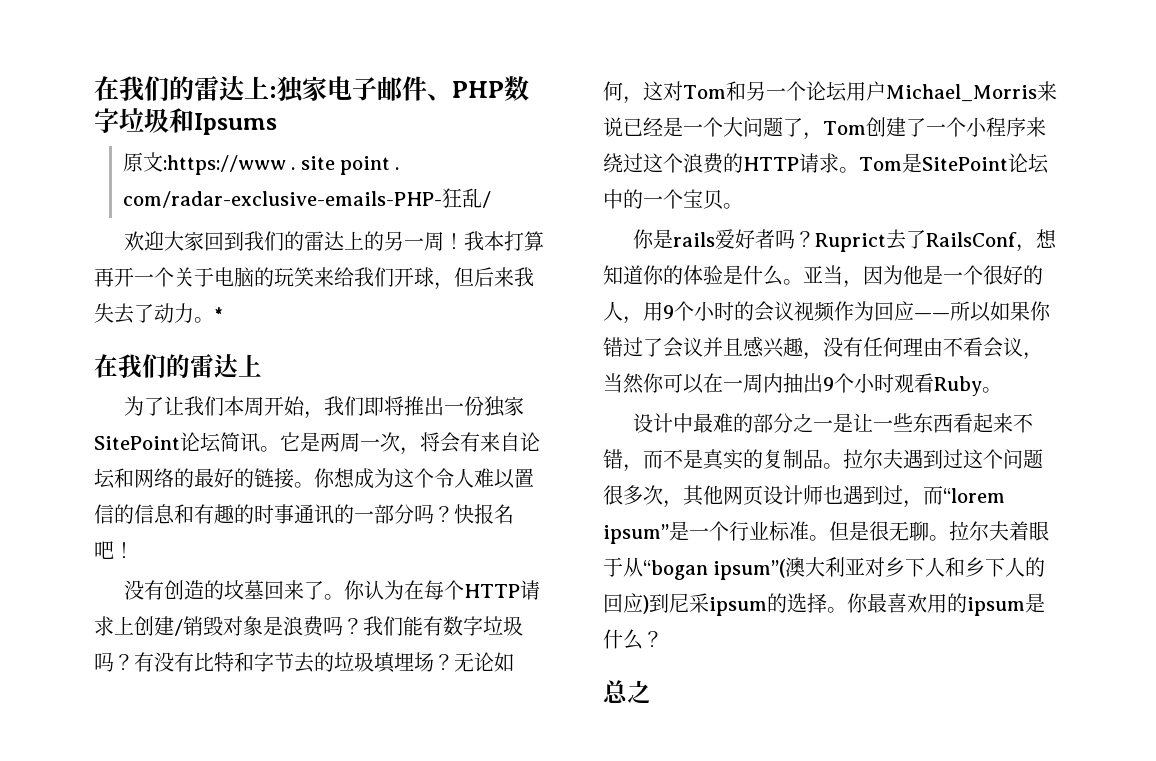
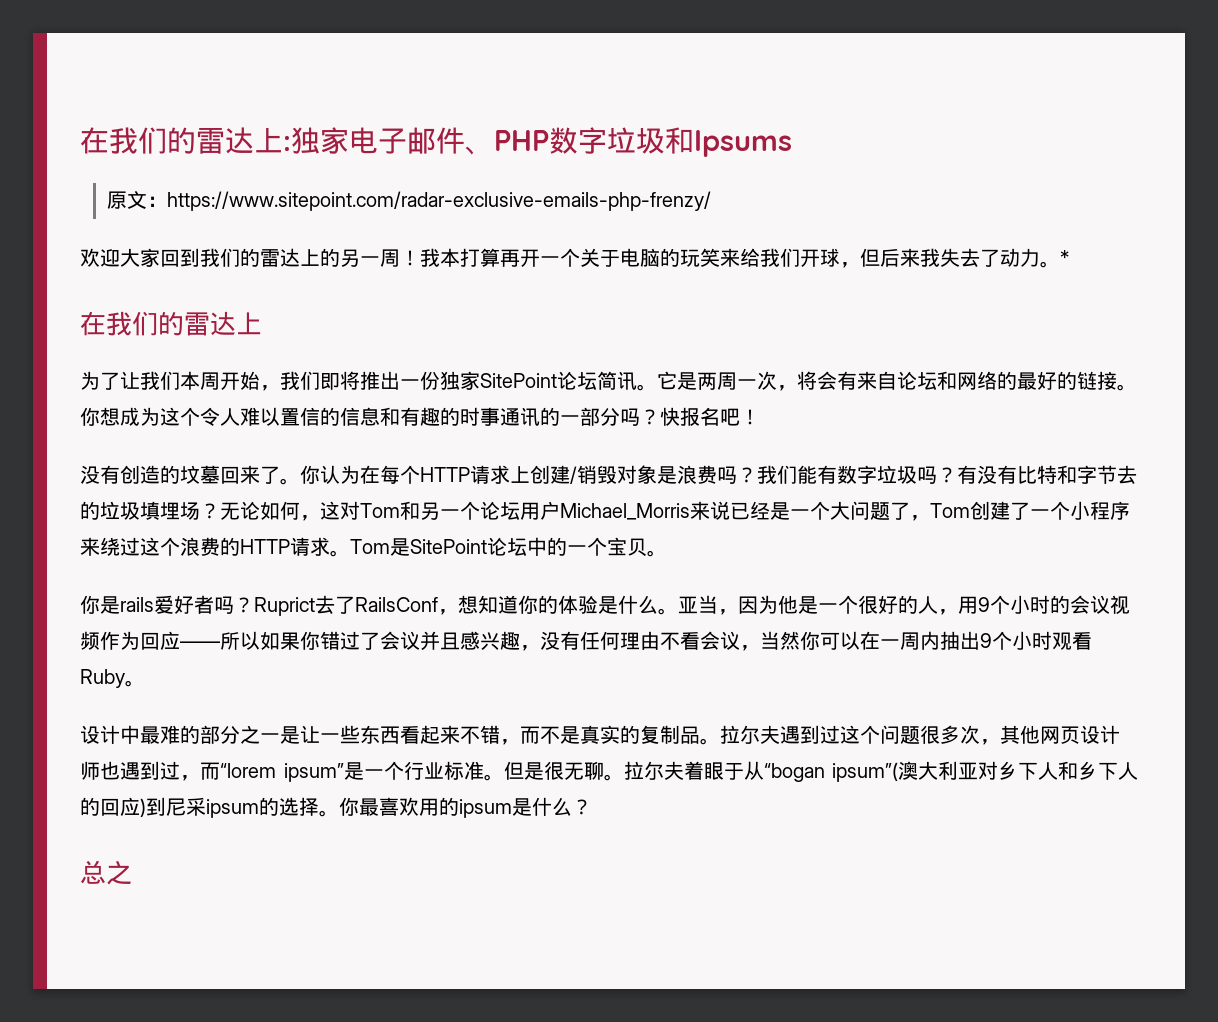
[162,155,400,175] [122,188,491,208] :https://www . site point . com/radar-exclusive-emails-PHP-狂乱/ -> [147,191,712,211] ：https://www.sitepoint.com/radar-exclusive-emails-php-frenzy/

